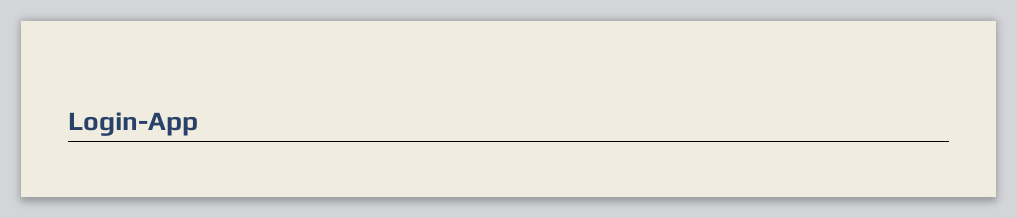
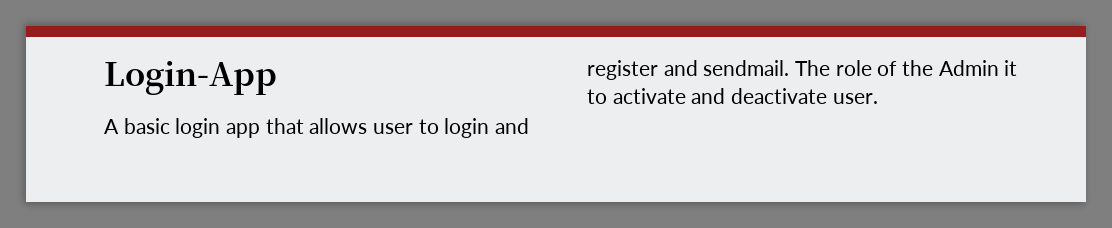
(198, 124) none -> [104,118,530,138] [587,60,1018,80] [587,88,878,104] // A basic login app that allows user to login and register and sendmail. The role of the Admin it to activate and deactivate user.

